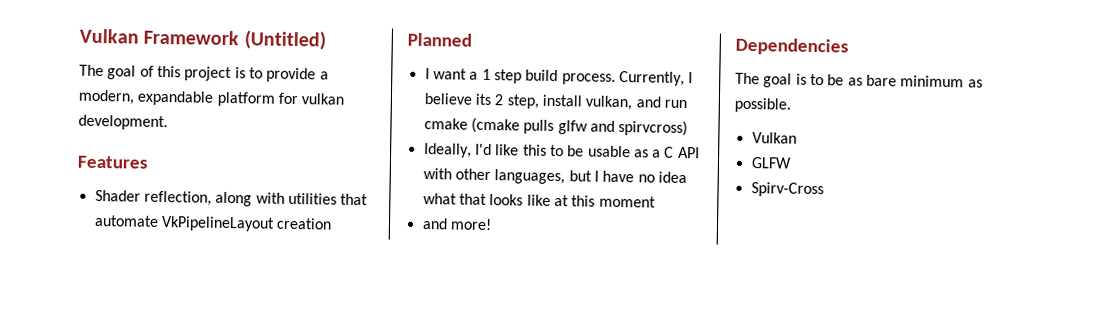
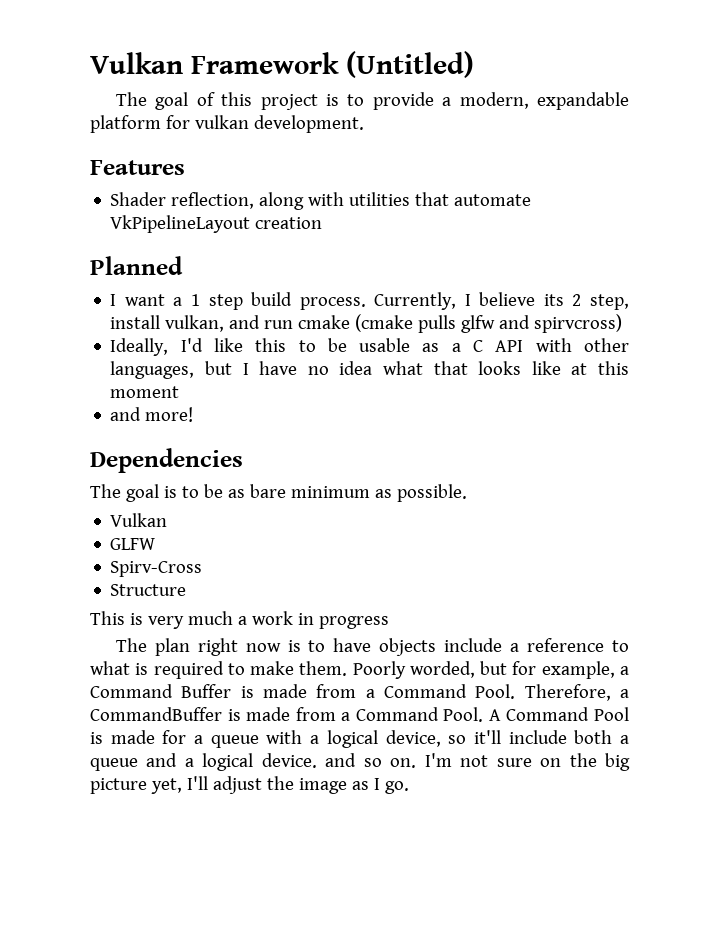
(824, 190) none -> [110,584,187,596] [90,611,389,629] [115,638,629,656] [90,661,629,679] [90,684,629,701] [90,707,629,722] [90,730,629,748] [90,753,630,771] [90,776,409,794] // Structure // This is very much a work in progress // The plan right now is to have objects include a reference to what is required to make them. Poorly worded, but for example, a Command Buffer is made from a Command Pool. Therefore, a CommandBuffer is made from a Command Pool. A Command Pool is made for a queue with a logical device, so it'll include both a queue and a logical device. and so on. I'm not sure on the big picture yet, I'll adjust the image as I go.

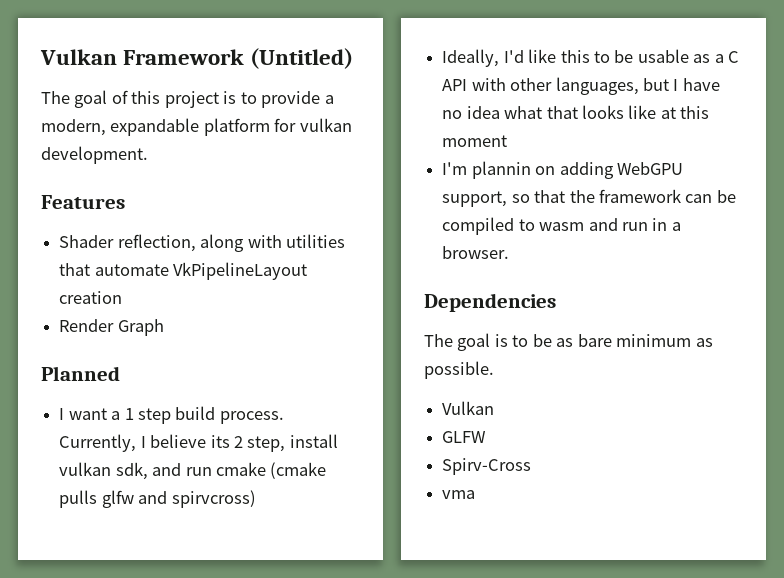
(323, 223) none -> [59,319,164,336] // Render Graph
[165,315,225,332] vulkan, -> [59,462,148,480] vulkan sdk,
[110,407,194,422] and more! -> [442,161,683,179] [442,189,736,207] [442,217,681,235] [442,246,510,259] I'm plannin on adding WebGPU support, so that the framework can be compiled to wasm and run in a browser.
[110,584,187,596] [90,611,389,629] [115,638,629,656] [90,661,629,679] [90,684,629,701] [90,707,629,722] [90,730,629,748] [90,753,630,771] [90,776,409,794] Structure // This is very much a work in progress // The plan right now is to have objects include a reference to what is required to make them. Poorly worded, but for example, a Command Buffer is made from a Command Pool. Therefore, a CommandBuffer is made from a Command Pool. A Command Pool is made for a queue with a logical device, so it'll include both a queue and a logical device. and so on. I'm not sure on the big picture yet, I'll adjust the image as I go. -> [442,490,476,499] vma

